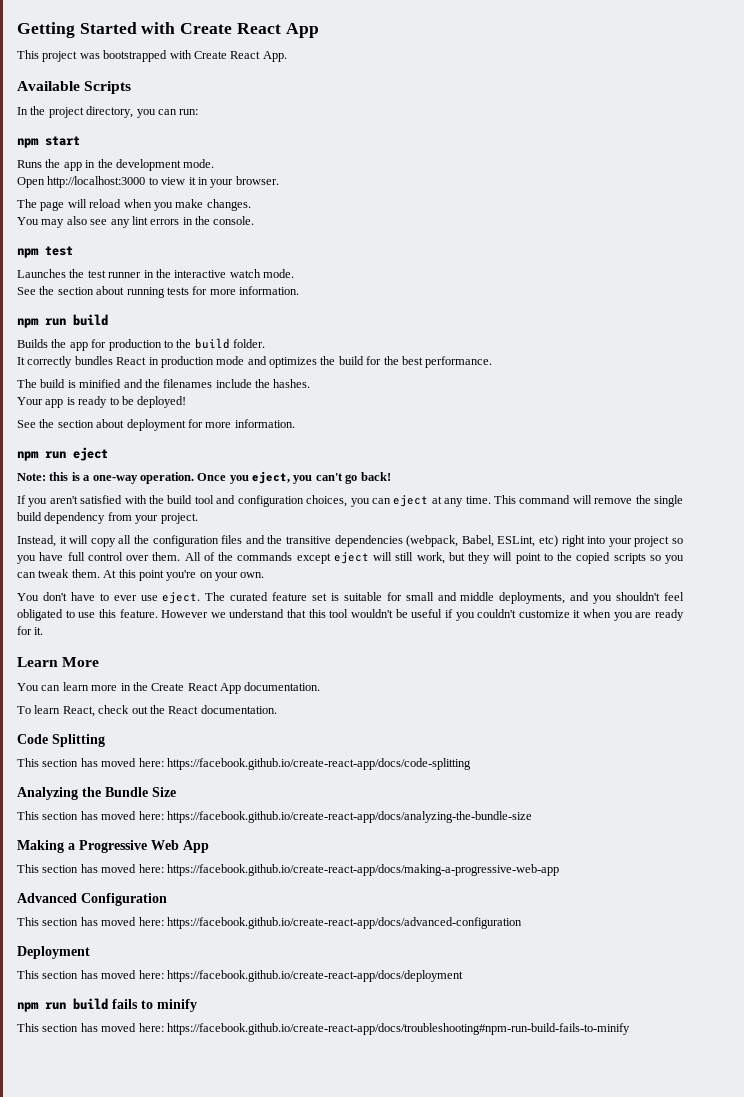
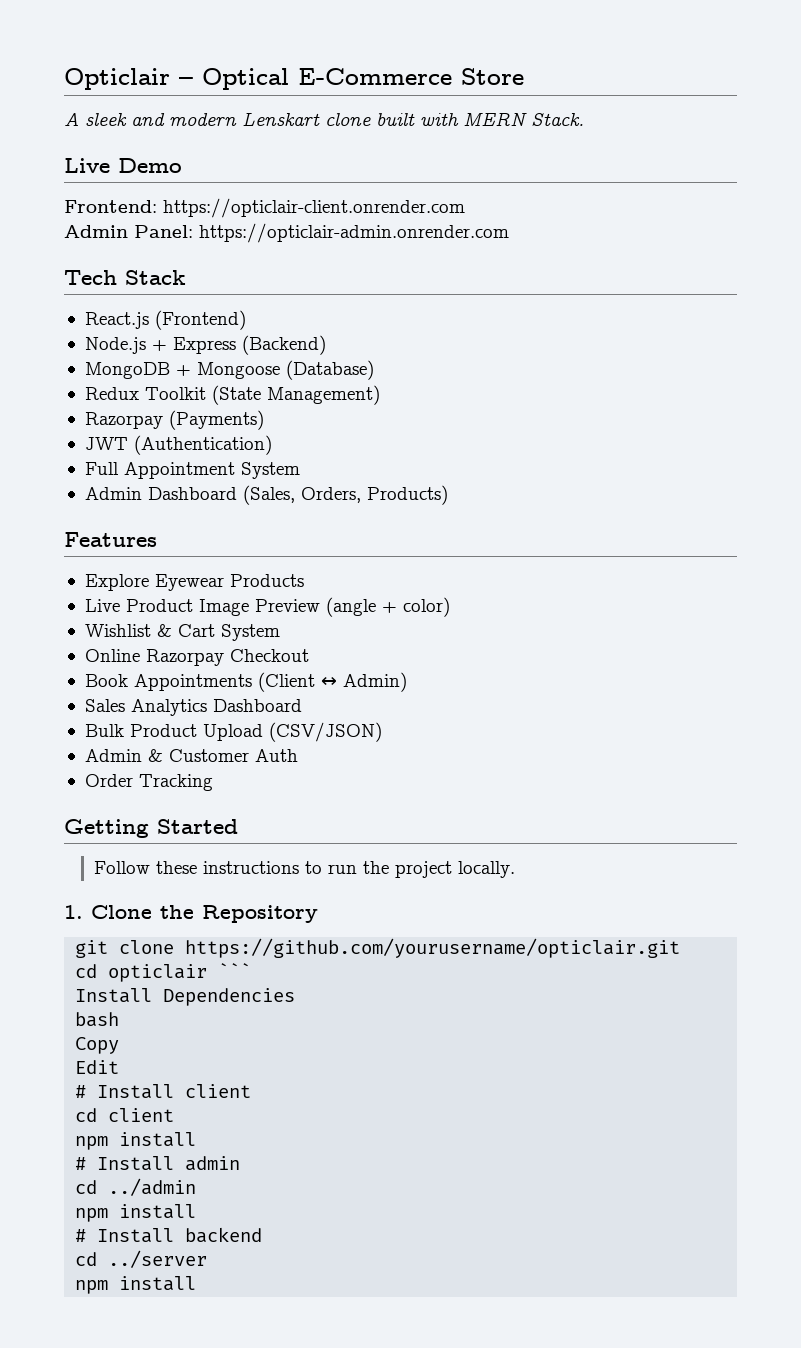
[17,22,319,38] [17,50,287,62] [17,81,132,94] [17,106,199,118] [17,136,80,148] [17,159,215,171] [17,176,279,188] [17,199,251,211] [17,216,255,228] [17,246,73,258] [17,269,294,278] [17,286,299,298] [17,314,108,328] [17,338,265,351] [17,356,493,368] [17,379,311,388] [17,396,187,408] [17,419,295,431] [17,447,108,461] [17,471,391,484] [17,495,683,507] [17,512,198,524] [17,535,684,547] [17,552,684,564] [17,569,265,581] [17,592,685,604] [17,609,684,621] [17,626,44,635] [17,657,100,667] [17,682,321,694] [17,705,277,717] [17,734,105,747] [17,758,471,770] [17,787,176,800] [17,811,532,823] [17,840,209,853] [17,864,559,876] [17,893,167,906] [17,917,522,929] [17,946,90,959] [17,970,463,982] [17,998,197,1012] [17,1023,630,1035] Getting Started with Create React App // This project was bootstrapped with Create React App. // Available Scripts // In the project directory, you can run: // npm start // Runs the app in the development mode. // Open http://localhost:3000 to view it in your browser. // The page will reload when you make changes. // You may also see any lint errors in the console. // npm test // Launches the test runner in the interactive watch mode. // See the section about running tests for more information. // npm run build // Builds the app for production to the build folder. // It correctly bundles React in production mode and optimizes the build for the best performance. // The build is minified and the filenames include the hashes. // Your app is ready to be deployed! // See the section about deployment for more information. // npm run eject // Note: this is a one-way operation. Once you eject, you can't go back! // If you aren't satisfied with the build tool and configuration choices, you can eject at any time. This command will remove the single build dependency from your project. // Instead, it will copy all the configuration files and the transitive dependencies (webpack, Babel, ESLint, etc) right into your project so you have full control over them. All of the commands except eject will still work, but they will point to the copied scripts so you can tweak them. At this point you're on your own. // You don't have to ever use eject. The curated feature set is suitable for small and middle deployments, and you shouldn't feel obligated to use this feature. However we understand that this tool wouldn't be useful if you couldn't customize it when you are ready for it. // Learn More // You can learn more in the Create React App documentation. // To learn React, check out the React documentation. // Code Splitting // This section has moved here: https://facebook.github.io/create-react-app/docs/code-splitting // Analyzing the Bundle Size // This section has moved here: https://facebook.github.io/create-react-app/docs/analyzing-the-bundle-size // Making a Progressive Web App // This section has moved here: https://facebook.github.io/create-react-app/docs/making-a-progressive-web-app // Advanced Configuration // This section has moved here: https://facebook.github.io/create-react-app/docs/advanced-configuration // Deployment // This section has moved here: https://facebook.github.io/create-react-app/docs/deployment // npm run build fails to minify // This section has moved here: https://facebook.github.io/create-react-app/docs/troubleshooting#npm-run-build-fails-to-minify -> [64,68,524,90] [64,112,584,126] [64,158,182,173] [64,198,465,218] [64,223,509,243] [64,270,186,285] [84,310,246,330] [84,335,326,355] [84,360,374,380] [84,385,380,405] [84,410,264,430] [84,435,272,455] [84,462,300,479] [84,485,448,505] [64,532,157,547] [84,574,304,591] [84,597,450,617] [84,624,280,641] [84,649,309,666] [84,672,407,692] [84,699,302,716] [84,722,382,742] [84,749,298,762] [84,774,213,791] [64,819,238,838] [94,861,516,878] [64,905,318,923] [75,938,681,958] [75,963,252,982] [75,988,296,1006] [75,1012,120,1027] [75,1037,120,1054] [75,1060,120,1074] [75,1084,252,1099] [75,1108,175,1122] [75,1132,197,1150] [75,1156,241,1171] [75,1178,197,1196] [75,1204,197,1222] [75,1227,263,1243] [75,1250,208,1268] [75,1276,197,1294] Opticlair – Optical E-Commerce Store // A sleek and modern Lenskart clone built with MERN Stack. // Live Demo // Frontend: https://opticlair-client.onrender.com // Admin Panel: https://opticlair-admin.onrender.com // Tech Stack // React.js (Frontend) // Node.js + Express (Backend) // MongoDB + Mongoose (Database) // Redux Toolkit (State Management) // Razorpay (Payments) // JWT (Authentication) // Full Appointment System // Admin Dashboard (Sales, Orders, Products) // Features // Explore Eyewear Products // Live Product Image Preview (angle + color) // Wishlist & Cart System // Online Razorpay Checkout // Book Appointments (Client ↔ Admin) // Sales Analytics Dashboard // Bulk Product Upload (CSV/JSON) // Admin & Customer Auth // Order Tracking // Getting Started // Follow these instructions to run the project locally. // 1. Clone the Repository // git clone https://github.com/yourusername/opticlair.git // cd opticlair ``` // Install Dependencies // bash // Copy // Edit // # Install client // cd client // npm install // # Install admin // cd ../admin // npm install // # Install backend // cd ../server // npm install

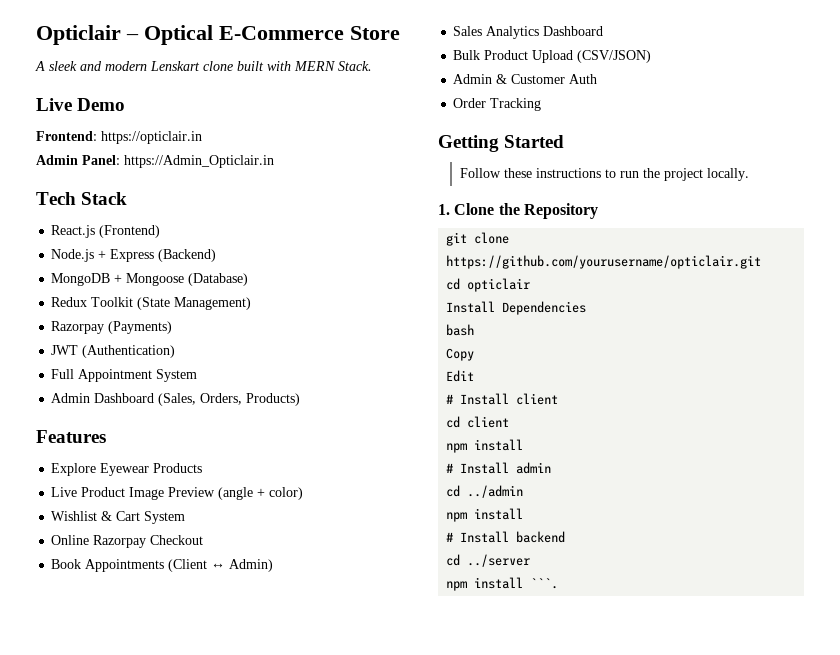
[163,198,465,218] https://opticlair-client.onrender.com -> [101,131,202,144] https://opticlair.in
[199,223,509,243] https://opticlair-admin.onrender.com -> [124,155,274,168] https://Admin_Opticlair.in
[218,963,252,978] ``` -> (531, 285) none
(197, 1283) none -> [530,578,559,589] ```.

